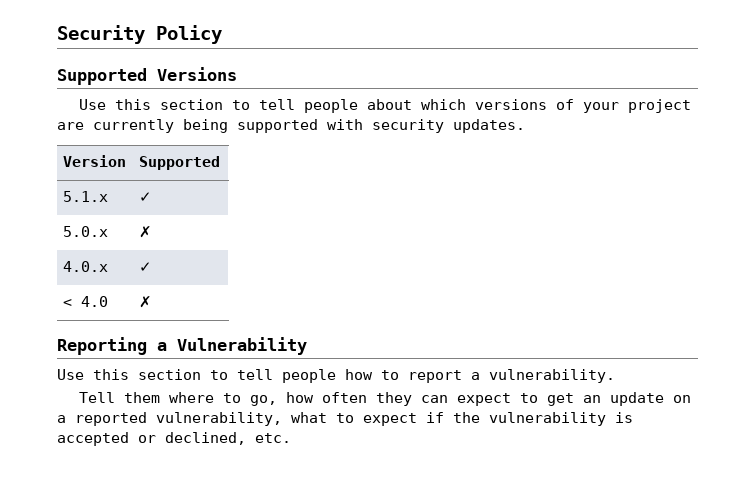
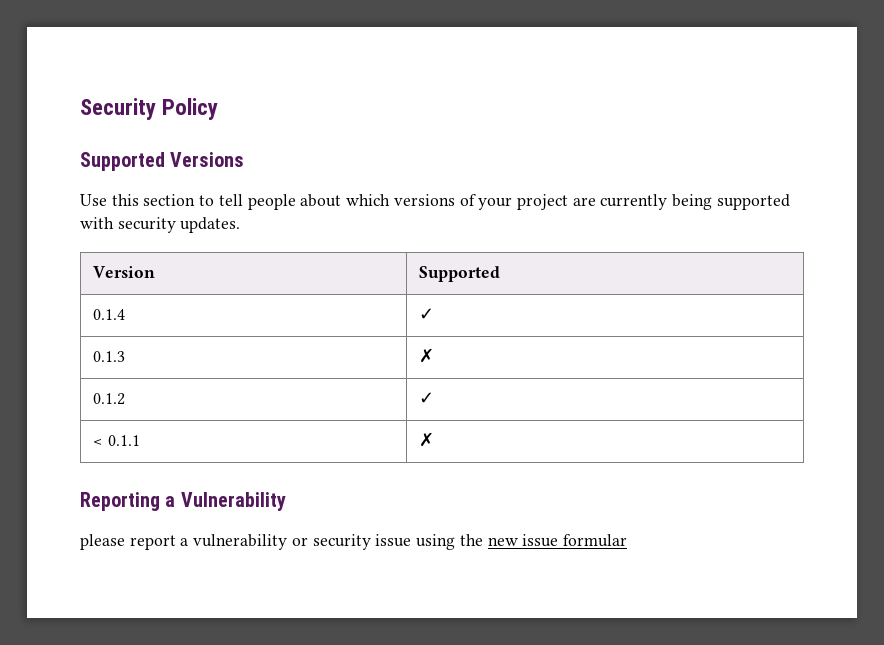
[63,191,109,202] [139,192,153,202] [63,226,109,237] [139,226,153,238] [63,261,109,272] 5.1.x | ✓ // 5.0.x | ✗ // 4.0.x -> [93,309,126,320] [419,308,435,320] [93,351,126,362] [419,348,435,363] [93,393,126,405] 0.1.4 | ✓ // 0.1.3 | ✗ // 0.1.2
[81,296,109,307] 4.0 -> [107,435,140,446] 0.1.1
[57,369,615,383] [79,392,692,406] [57,412,633,426] [57,432,291,446] Use this section to tell people how to report a vulnerability. // Tell them where to go, how often they can expect to get an update on a reported vulnerability, what to expect if the vulnerability is accepted or declined, etc. -> [80,534,627,550] please report a vulnerability or security issue using the new issue formular

